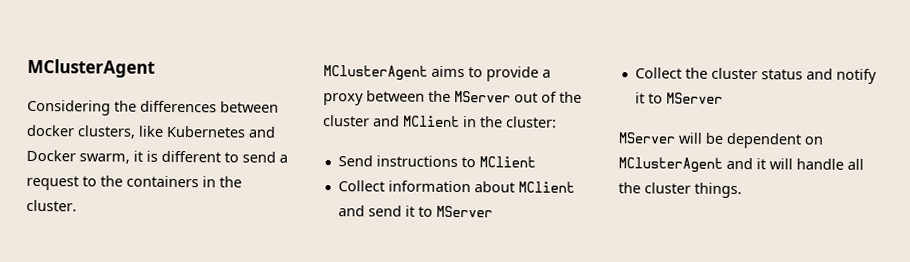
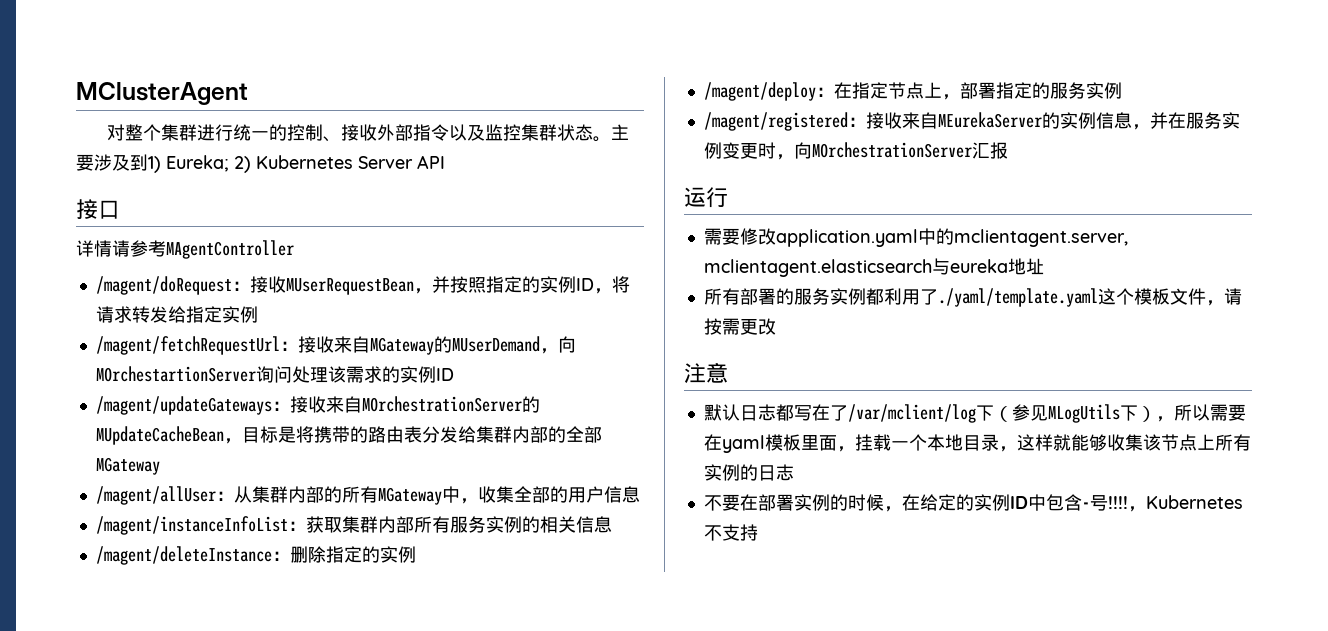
[27,99,279,116] [26,124,276,139] [26,149,288,164] [26,175,242,191] [26,199,77,212] [323,65,551,82] [323,90,582,106] [323,115,557,128] [337,155,536,168] [337,180,575,193] [337,205,493,218] [634,67,877,85] [634,92,723,104] [618,132,823,149] [618,157,864,173] [618,182,742,199] Considering the differences between docker clusters, like Kubernetes and Docker swarm, it is different to send a request to the containers in the cluster. // MClusterAgent aims to provide a proxy between the MServer out of the cluster and MClient in the cluster: // Send instructions to MClient // Collect information about MClient and send it to MServer // Collect the cluster status and notify it to MServer // MServer will be dependent on MClusterAgent and it will handle all the cluster things. -> [106,124,629,142] [76,154,445,173] [76,199,120,219] [76,240,294,259] [95,276,630,295] [95,306,258,323] [95,336,576,355] [95,366,454,383] [95,396,540,415] [95,426,602,445] [95,457,160,475] [95,486,640,505] [95,516,612,535] [95,546,416,565] [703,82,1122,101] [703,112,1240,131] [703,142,1008,160] [684,187,728,208] [703,228,1128,247] [703,258,1044,277] [703,288,1242,307] [703,318,776,335] [684,362,728,383] [703,404,1246,423] [703,434,1251,453] [703,464,794,481] [703,494,1243,512] [703,524,758,541] 对整个集群进行统一的控制、接收外部指令以及监控集群状态。主要涉及到1) Eureka; 2) Kubernetes Server API // 接口 // 详情请参考MAgentController // /magent/doRequest：接收MUserRequestBean，并按照指定的实例ID，将请求转发给指定实例 // /magent/fetchRequestUrl：接收来自MGateway的MUserDemand，向MOrchestartionServer询问处理该需求的实例ID // /magent/updateGateways：接收来自MOrchestrationServer的MUpdateCacheBean，目标是将携带的路由表分发给集群内部的全部MGateway // /magent/allUser：从集群内部的所有MGateway中，收集全部的用户信息 // /magent/instanceInfoList：获取集群内部所有服务实例的相关信息 // /magent/deleteInstance：删除指定的实例 // /magent/deploy：在指定节点上，部署指定的服务实例 // /magent/registered：接收来自MEurekaServer的实例信息，并在服务实例变更时，向MOrchestrationServer汇报 // 运行 // 需要修改application.yaml中的mclientagent.server, mclientagent.elasticsearch与eureka地址 // 所有部署的服务实例都利用了./yaml/template.yaml这个模板文件，请按需更改 // 注意 // 默认日志都写在了/var/mclient/log下（参见MLogUtils下），所以需要在yaml模板里面，挂载一个本地目录，这样就能够收集该节点上所有实例的日志 // 不要在部署实例的时候，在给定的实例ID中包含-号!!!!，Kubernetes不支持

